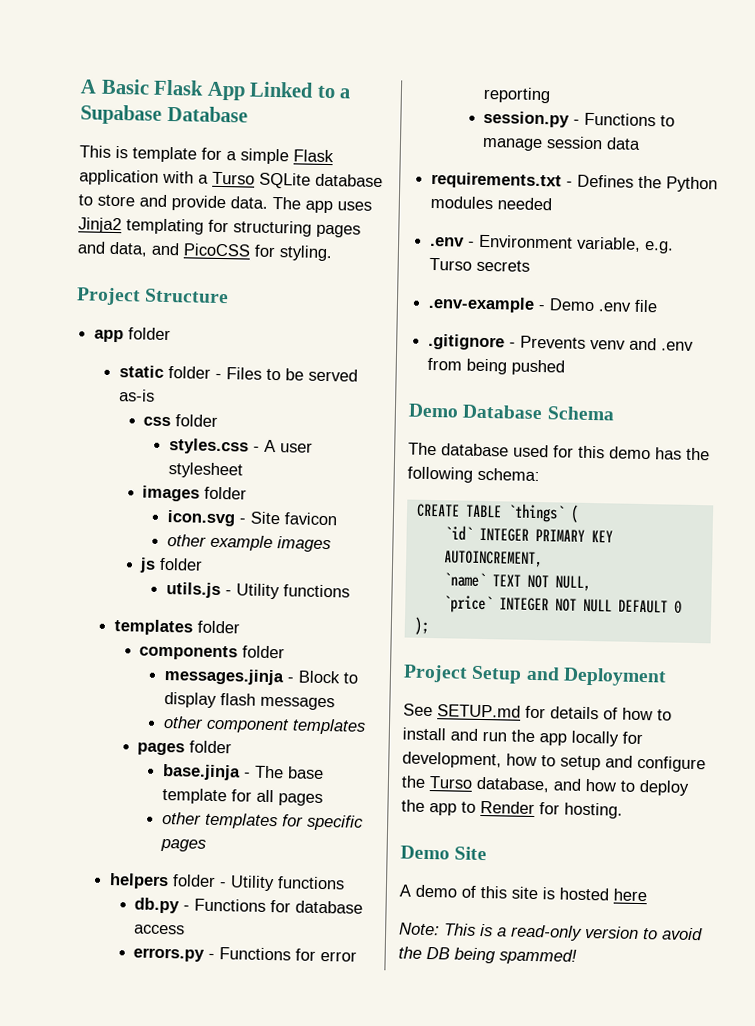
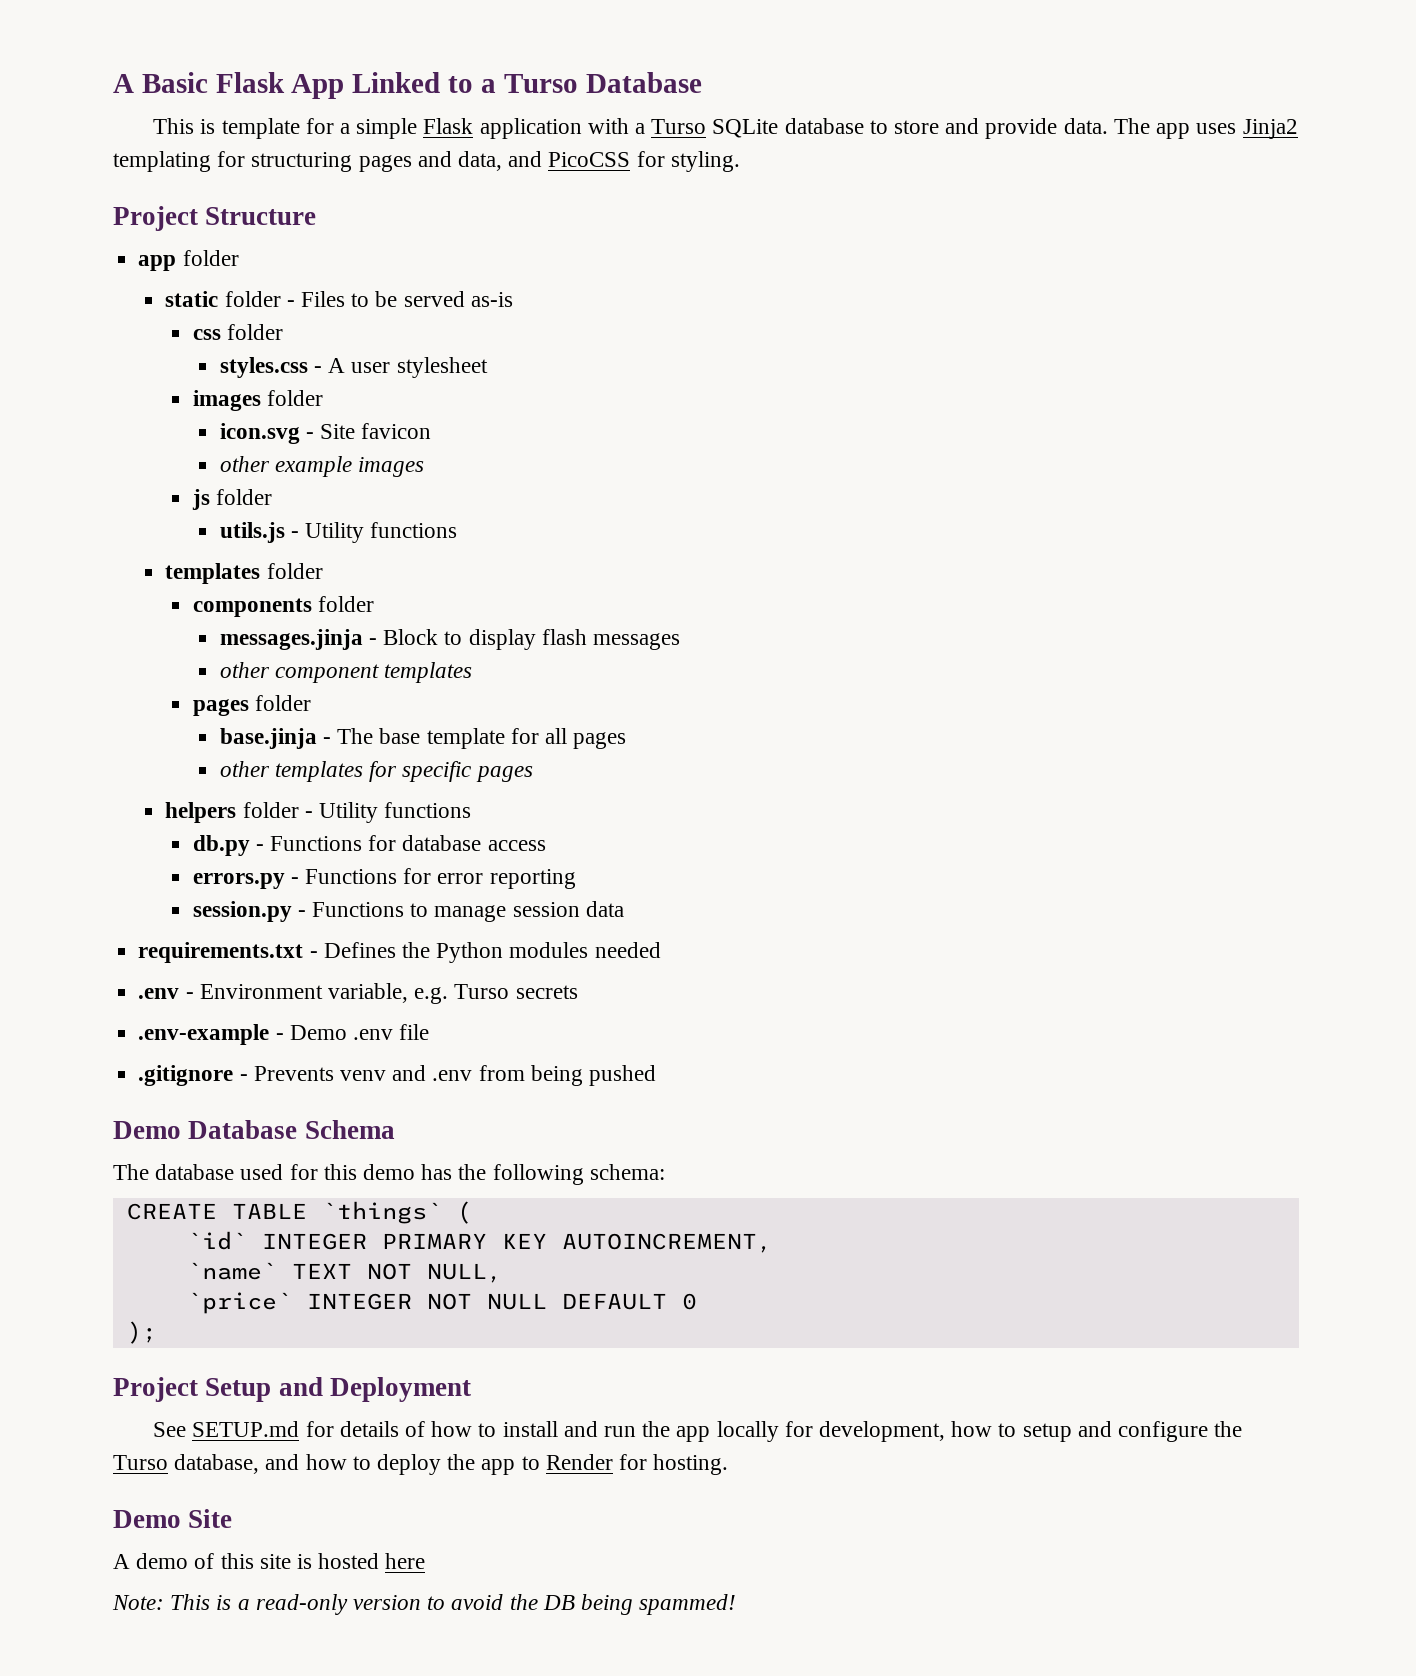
[80,104,162,125] Supabase -> [503,74,578,93] Turso

